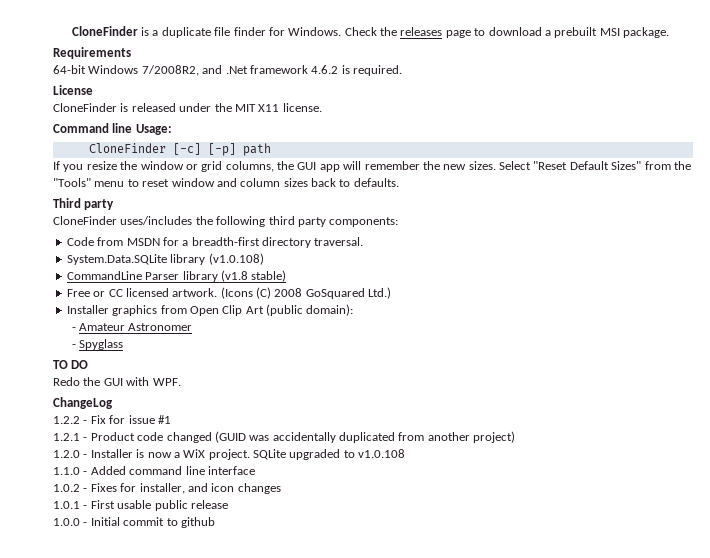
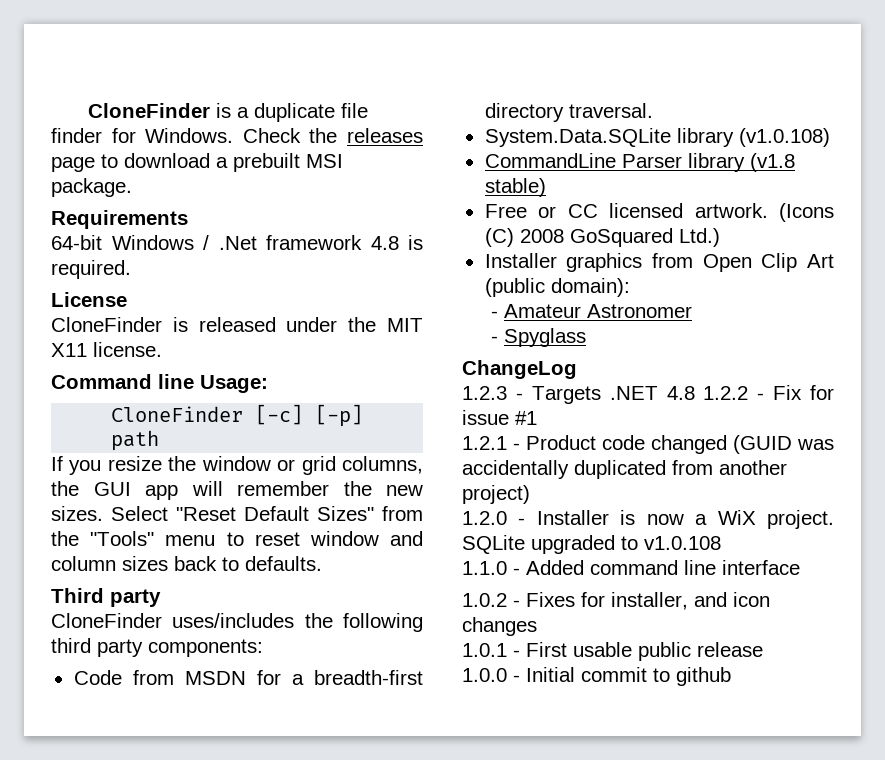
[141,65,223,76] 7/2008R2, and -> [203,235,209,250] /
[311,65,339,74] 4.6.2 -> [370,236,399,250] 4.8
[53,360,89,369] [53,377,181,386] [53,397,113,409] TO DO // Redo the GUI with WPF. // ChangeLog // -> [462,360,577,379] [462,386,695,404] ChangeLog // 1.2.3 - Targets .NET 4.8

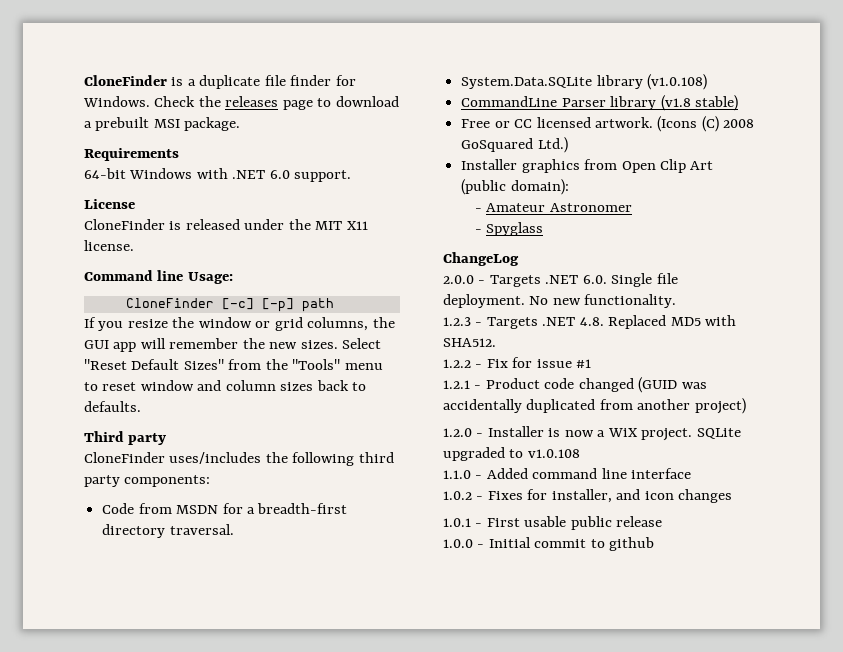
[203,235,423,250] [51,260,131,279] / .Net framework 4.8 is required. -> [196,168,352,182] with .NET 6.0 support.
(577, 369) none -> [443,273,678,287] [443,294,677,308] // 2.0.0 - Targets .NET 6.0. Single file deployment. No new functionality.
[666,386,695,400] 4.8 -> [579,315,737,329] [443,338,496,347] 4.8. Replaced MD5 with SHA512. //

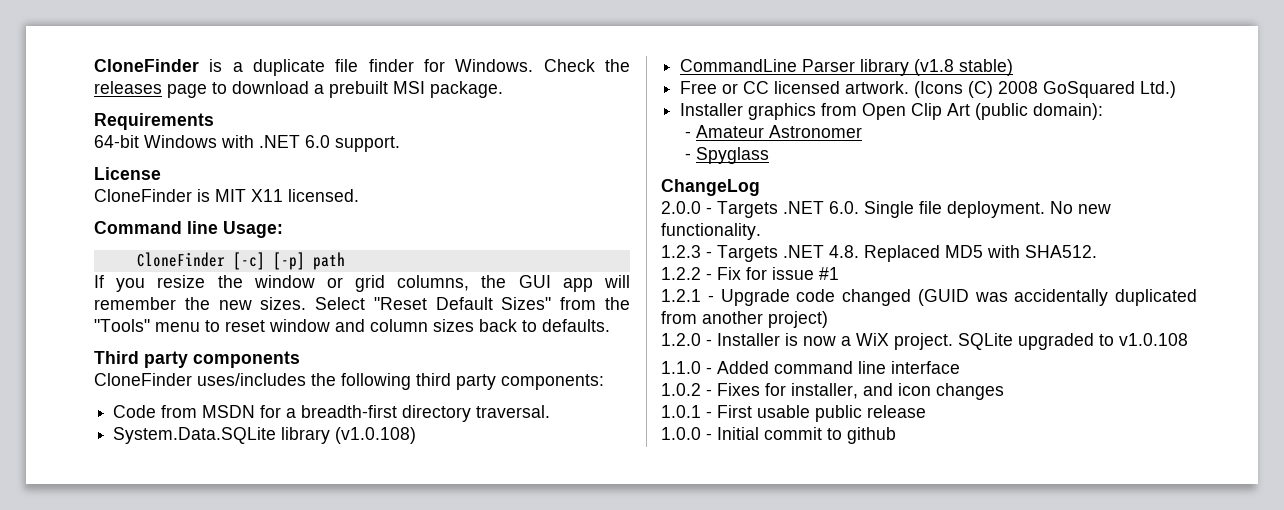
[185,219,311,230] released under the -> (210, 195) none
[84,240,134,251] license. -> [288,189,359,202] licensed.
(167, 439) none -> [193,351,300,368] components
[485,378,540,389] Product -> [720,289,790,306] Upgrade

